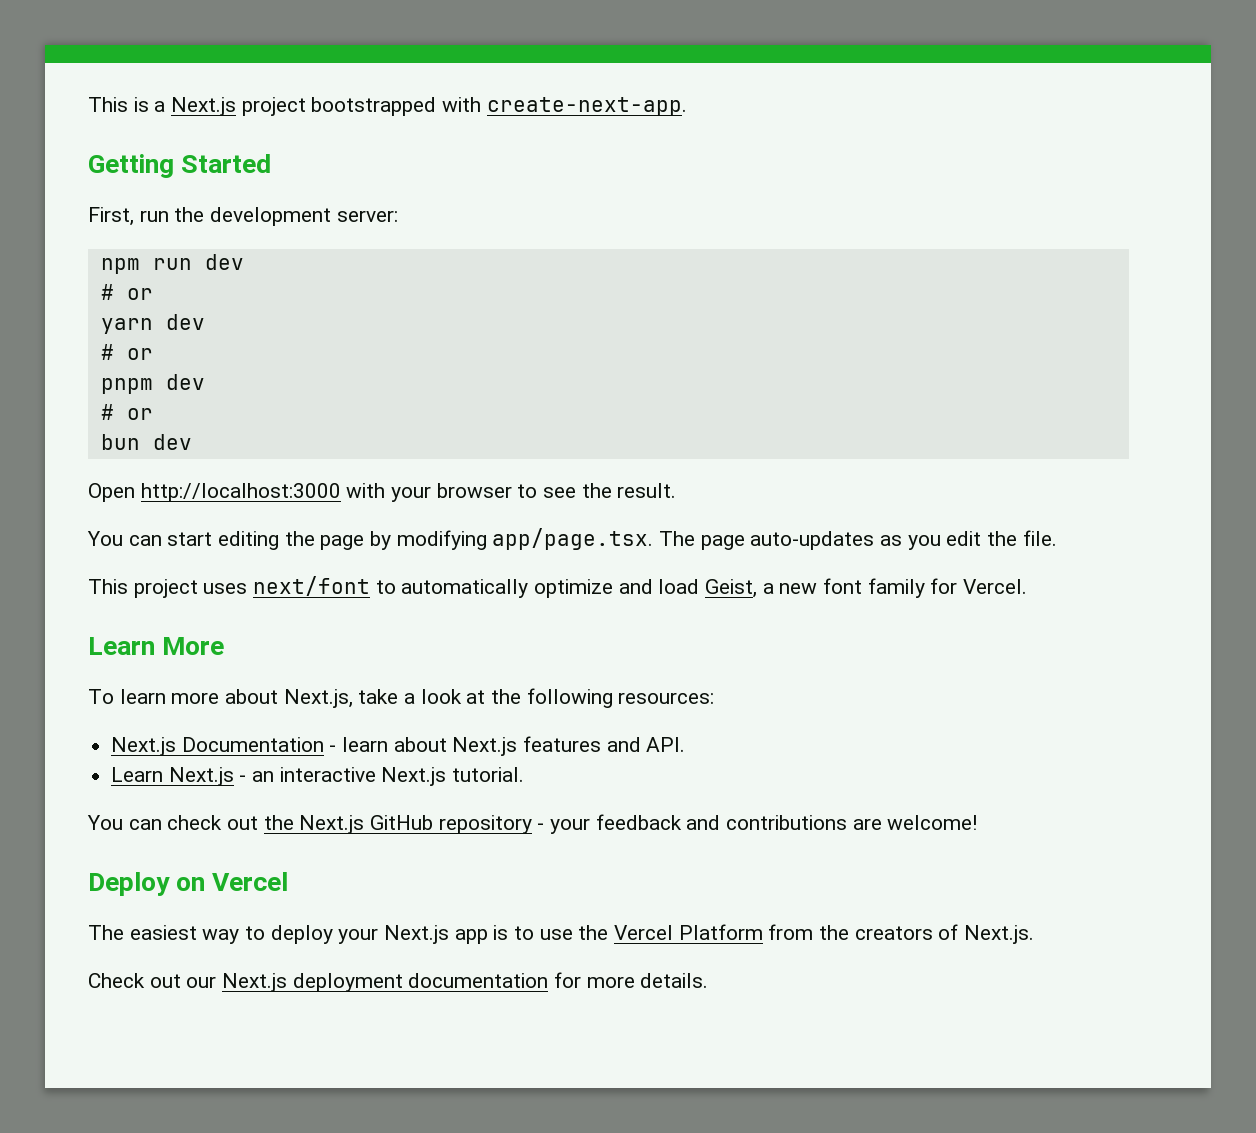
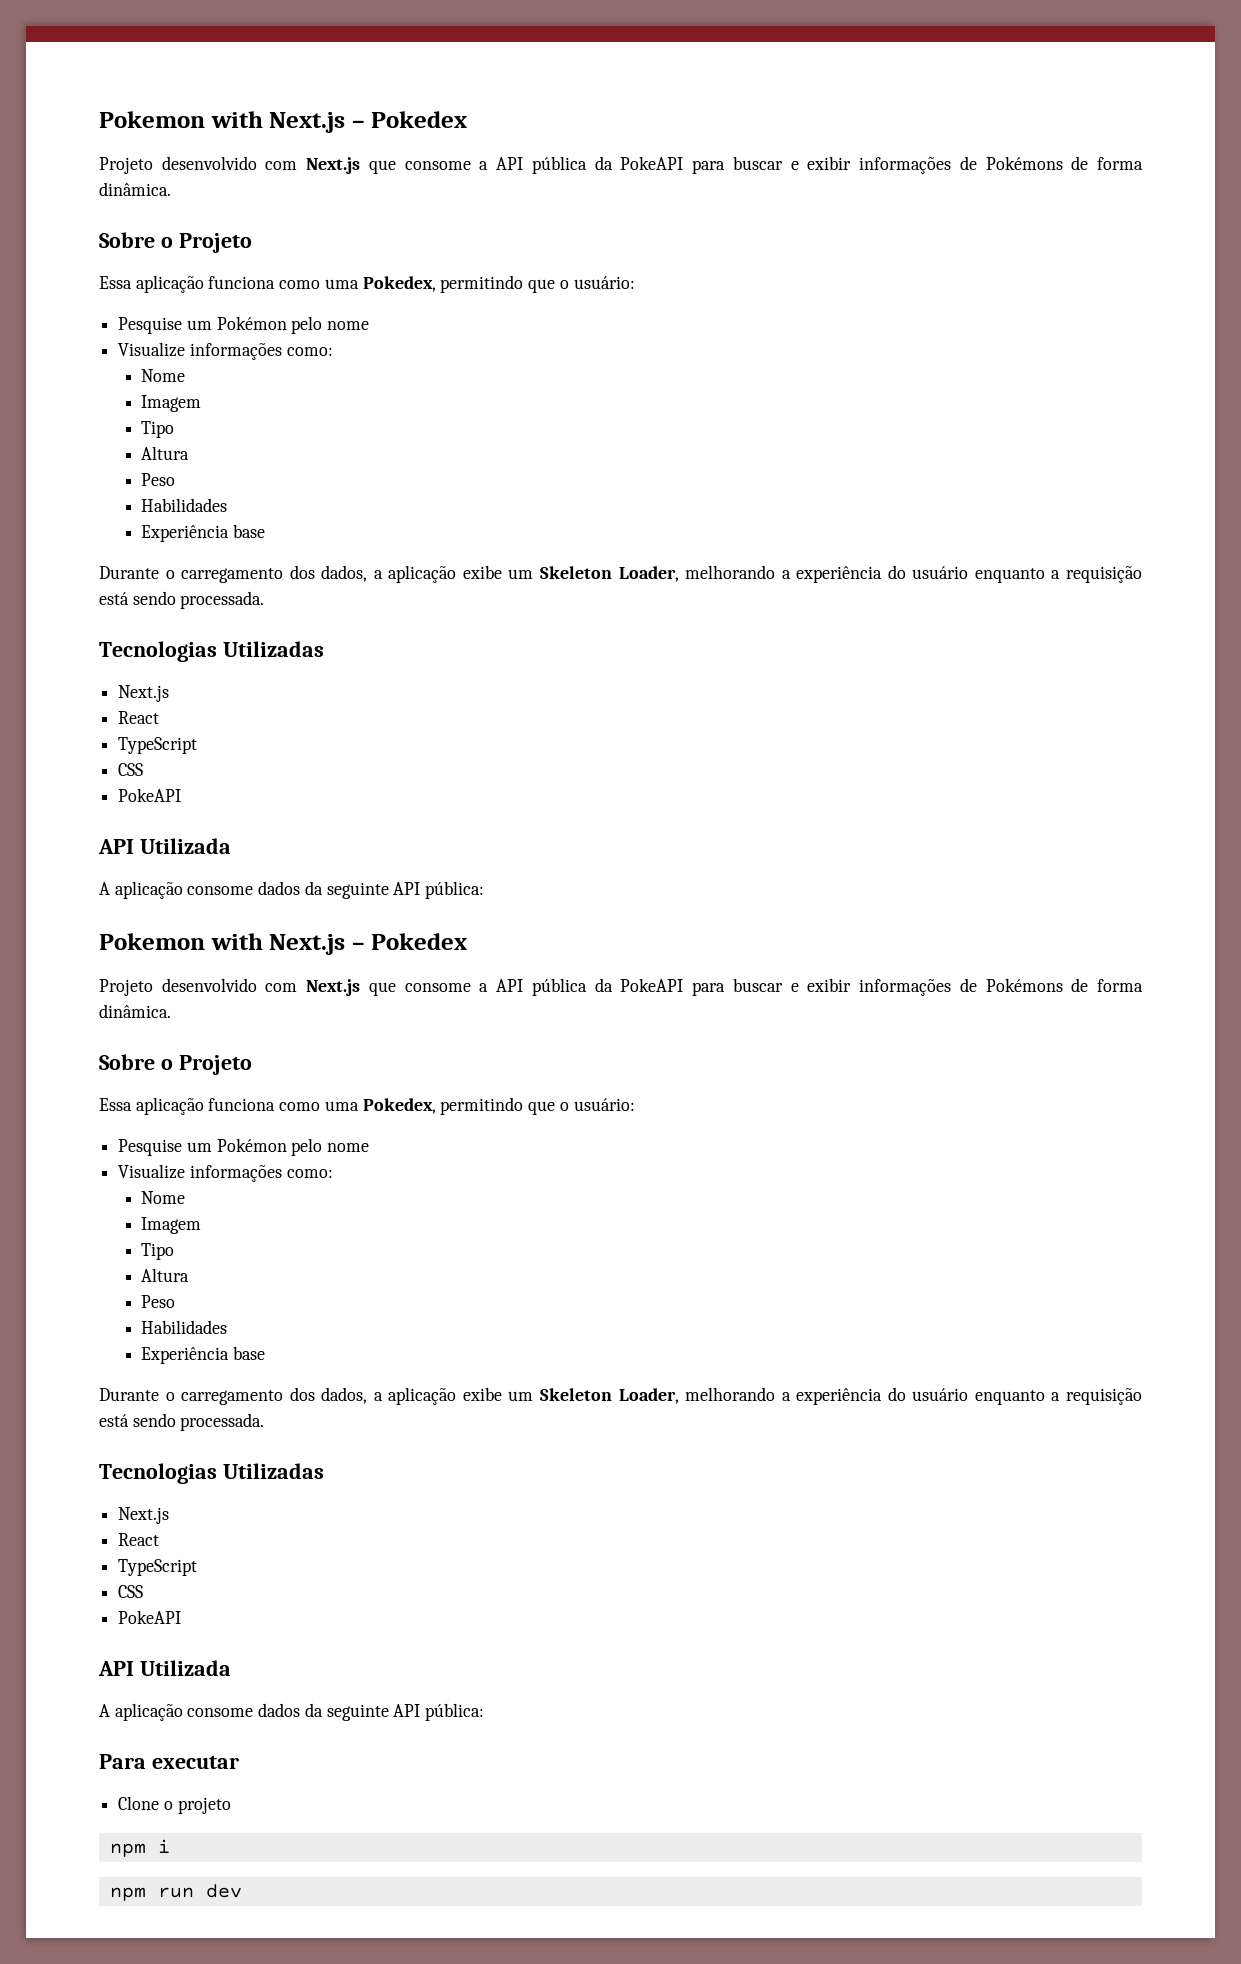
[88,97,687,116] [88,154,272,178] [88,207,398,226] [100,254,244,274] [100,284,153,300] [100,314,205,334] [100,344,153,360] [100,374,205,394] [100,404,153,420] [100,434,192,450] [88,483,677,502] [87,528,1057,550] [88,576,1028,598] [88,637,225,655] [88,688,715,708] [111,736,686,756] [111,767,525,786] [87,814,978,834] [88,872,289,896] [88,924,1035,944] [88,972,709,992] This is a Next.js project bootstrapped with create-next-app. // Getting Started // First, run the development server: // npm run dev // # or // yarn dev // # or // pnpm dev // # or // bun dev // Open http://localhost:3000 with your browser to see the result. // You can start editing the page by modifying app/page.tsx. The page auto-updates as you edit the file. // This project uses next/font to automatically optimize and load Geist, a new font family for Vercel. // Learn More // To learn more about Next.js, take a look at the following resources: // Next.js Documentation - learn about Next.js features and API. // Learn Next.js - an interactive Next.js tutorial. // You can check out the Next.js GitHub repository - your feedback and contributions are welcome! // Deploy on Vercel // The easiest way to deploy your Next.js app is to use the Vercel Platform from the creators of Next.js. // Check out our Next.js deployment documentation for more details. -> [99,111,468,133] [99,156,1143,174] [99,182,171,196] [99,232,252,253] [99,275,635,293] [118,316,370,334] [118,342,333,360] [141,369,186,382] [141,395,202,412] [141,421,175,438] [141,446,190,460] [141,473,176,486] [141,498,228,512] [141,524,266,542] [99,565,1142,583] [99,591,265,609] [99,641,324,662] [118,685,170,702] [118,711,160,724] [118,737,198,754] [118,763,144,776] [118,788,182,802] [98,838,231,854] [99,881,485,899] [99,933,468,955] [99,978,1143,996] [99,1004,171,1018] [99,1054,252,1075] [99,1097,635,1115] [118,1138,370,1156] [118,1164,333,1182] [141,1191,186,1204] [141,1217,202,1234] [141,1243,175,1260] [141,1268,190,1282] [141,1295,176,1308] [141,1320,228,1334] [141,1346,266,1364] [99,1387,1142,1405] [99,1413,265,1431] [99,1463,324,1484] [118,1507,170,1524] [118,1533,160,1546] [118,1559,198,1576] [118,1585,144,1598] [118,1610,182,1624] [98,1660,231,1676] [99,1703,485,1721] [99,1754,239,1769] [118,1796,231,1814] [109,1839,170,1857] [109,1884,242,1901] Pokemon with Next.js – Pokedex // Projeto desenvolvido com Next.js que consome a API pública da PokeAPI para buscar e exibir informações de Pokémons de forma dinâmica. // Sobre o Projeto // Essa aplicação funciona como uma Pokedex, permitindo que o usuário: // Pesquise um Pokémon pelo nome // Visualize informações como: // Nome // Imagem // Tipo // Altura // Peso // Habilidades // Experiência base // Durante o carregamento dos dados, a aplicação exibe um Skeleton Loader, melhorando a experiência do usuário enquanto a requisição está sendo processada. // Tecnologias Utilizadas // Next.js // React // TypeScript // CSS // PokeAPI // API Utilizada // A aplicação consome dados da seguinte API pública: // Pokemon with Next.js – Pokedex // Projeto desenvolvido com Next.js que consome a API pública da PokeAPI para buscar e exibir informações de Pokémons de forma dinâmica. // Sobre o Projeto // Essa aplicação funciona como uma Pokedex, permitindo que o usuário: // Pesquise um Pokémon pelo nome // Visualize informações como: // Nome // Imagem // Tipo // Altura // Peso // Habilidades // Experiência base // Durante o carregamento dos dados, a aplicação exibe um Skeleton Loader, melhorando a experiência do usuário enquanto a requisição está sendo processada. // Tecnologias Utilizadas // Next.js // React // TypeScript // CSS // PokeAPI // API Utilizada // A aplicação consome dados da seguinte API pública: // Para executar // Clone o projeto // npm i // npm run dev

